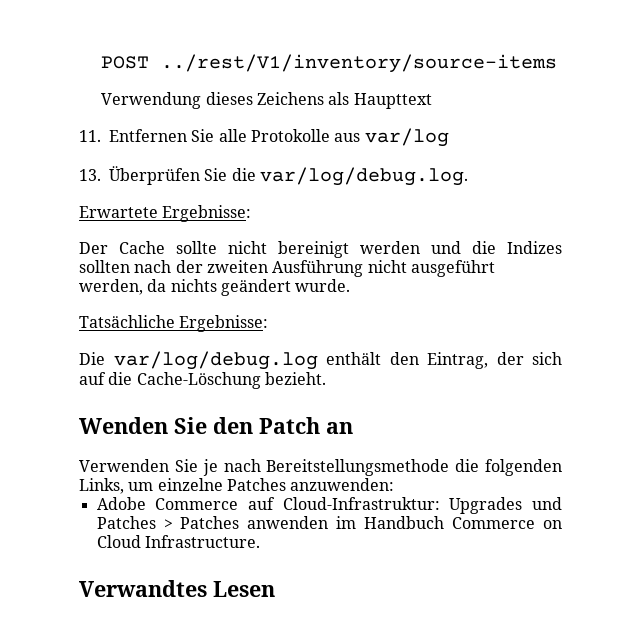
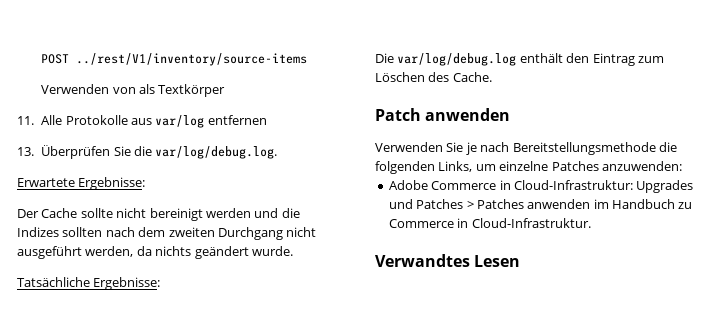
[101,92,432,109] [79,129,247,142] Verwendung dieses Zeichens als Haupttext // 11. Entfernen Sie alle -> [41,84,226,97] [17,115,63,125] Verwenden von als Textkörper // 11. Alle
(449, 137) none -> [207,115,267,125] entfernen
[175,260,364,277] der zweiten Ausführung -> [138,227,283,240] dem zweiten Durchgang
[427,352,562,369] [79,372,326,389] [79,417,353,434] Eintrag, der sich auf die Cache-Löschung bezieht. // Wenden Sie den Patch an -> [592,53,664,66] [375,72,492,82] [375,108,511,121] Eintrag zum Löschen des Cache. // Patch anwenden
[247,497,275,510] auf -> [499,180,511,190] in
[452,517,562,529] [96,535,260,548] Commerce on Cloud Infrastructure. -> [678,202,693,209] [388,218,591,228] zu Commerce in Cloud-Infrastruktur.

